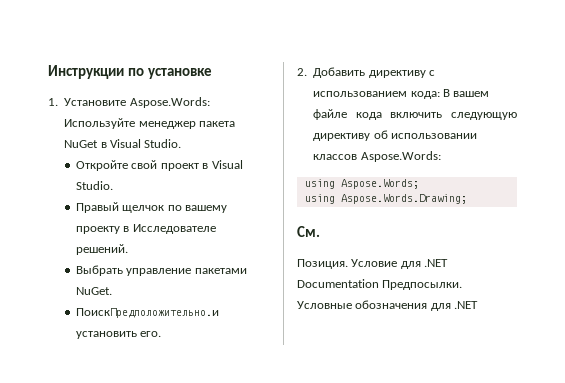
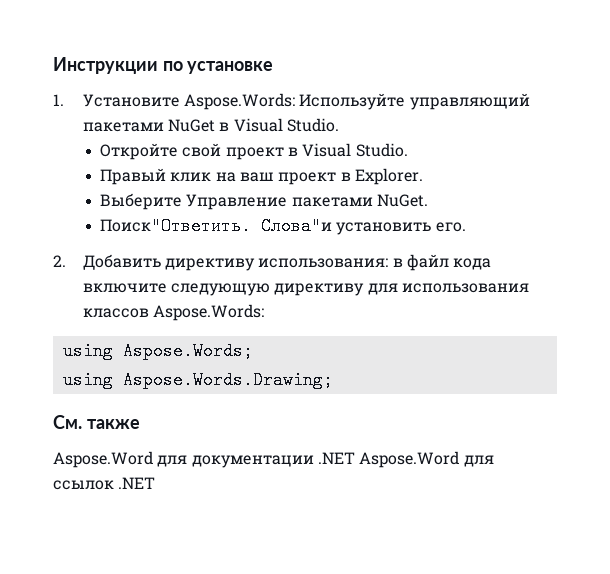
[138,121,235,129] менеджер пакета -> [409,93,530,110] [82,122,164,132] управляющий пакетами
[122,205,228,213] [76,224,216,234] [76,244,129,255] [76,265,192,276] щелчок по вашему проекту в Исследователе решений. // Выбрать управление -> [170,168,424,185] [100,193,288,210] клик на ваш проект в Explorer. // Выберите Управление
[76,308,220,318] ПоискПредположительно.и -> [100,217,333,235] Поиск"Ответить. Слова"и
[429,70,435,76] [313,89,490,99] [313,109,517,120] [313,130,477,141] с использованием кода: В вашем файле кода включить следующую директиву об использовании -> [258,254,492,271] [82,283,529,296] использования: в файл кода включите следующую директиву для использования
[297,259,449,269] [297,279,463,290] [297,300,451,311] // Позиция. Условие для .NET Documentation Предпосылки. Условные обозначения для -> [86,419,140,429] [53,451,494,468] [53,480,114,490] также // Aspose.Word для документации .NET Aspose.Word для ссылок

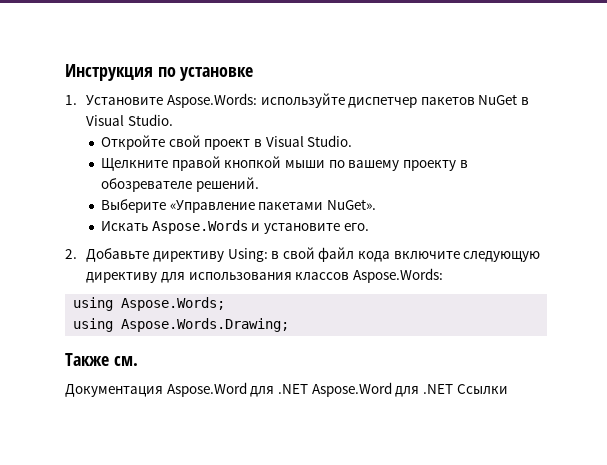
[53,57,158,74] Инструкции -> [65,64,153,81] Инструкция
[299,93,530,110] [82,122,164,132] Используйте управляющий пакетами -> [260,93,475,108] используйте диспетчер пакетов
[100,168,424,185] [100,193,429,210] [100,217,466,235] [53,254,403,271] Правый клик на ваш проект в Explorer. // Выберите Управление пакетами NuGet. // Поиск"Ответить. Слова"и установить его. // 2. Добавить директиву использования: в -> [101,156,468,171] [101,177,259,192] [101,199,377,213] [101,220,369,234] [65,247,315,262] Щелкните правой кнопкой мыши по вашему проекту в обозревателе решений. // Выберите «Управление пакетами NuGet». // Искать Aspose.Words и установите его. // 2. Добавьте директиву Using: в свой
[53,415,140,429] [53,451,314,468] См. также // Aspose.Word для документации -> [65,353,138,366] [65,382,275,397] Также см. // Документация Aspose.Word для
[53,477,156,490] ссылок .NET -> [422,384,508,394] .NET Ссылки

